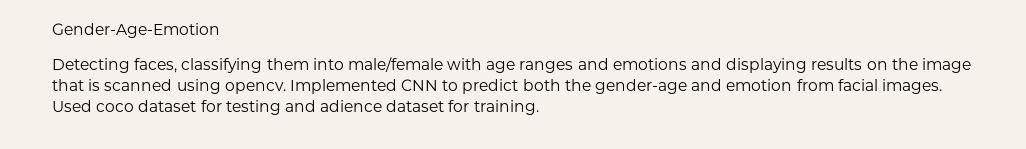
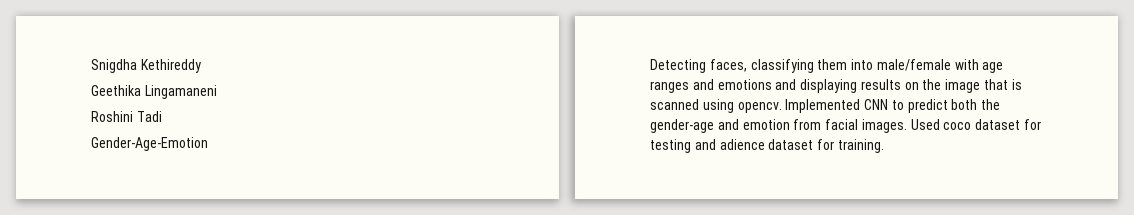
(52, 30) none -> [91,59,201,73] [91,85,217,99] [91,111,162,122] Snigdha Kethireddy // Geethika Lingamaneni // Roshini Tadi //

